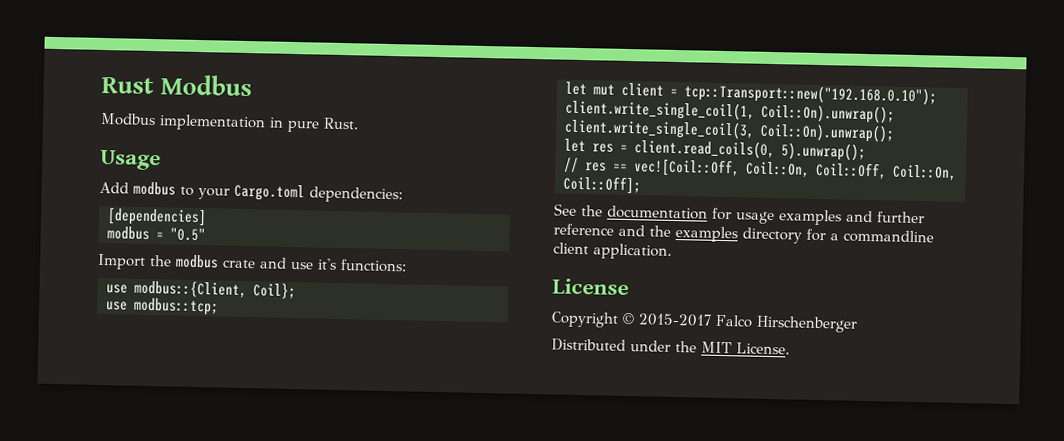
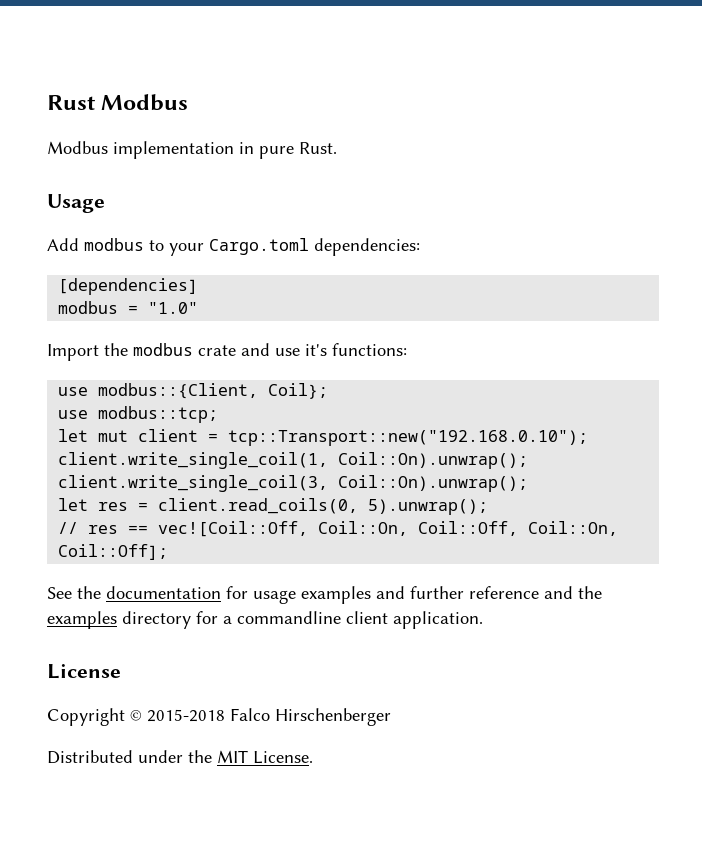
[170,227,206,242] "0.5" -> [148,302,199,314] "1.0"
[638,313,712,327] 2015-2017 -> [147,709,225,722] 2015-2018

